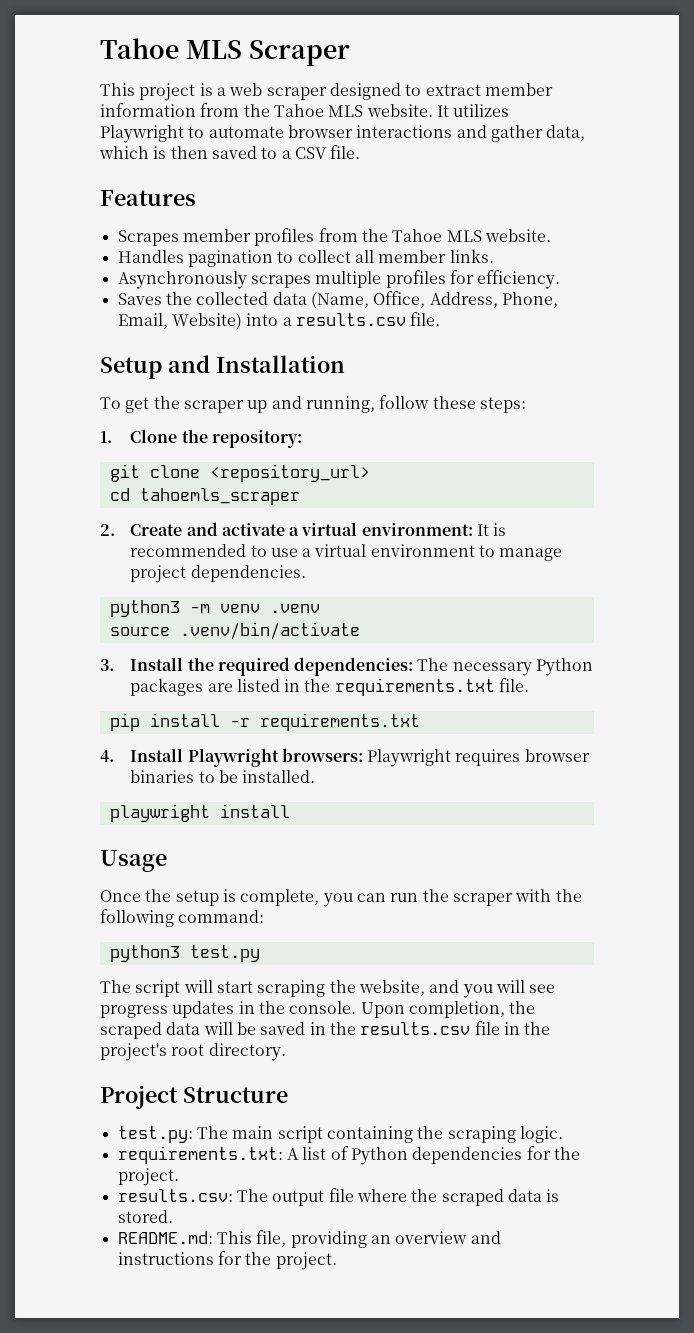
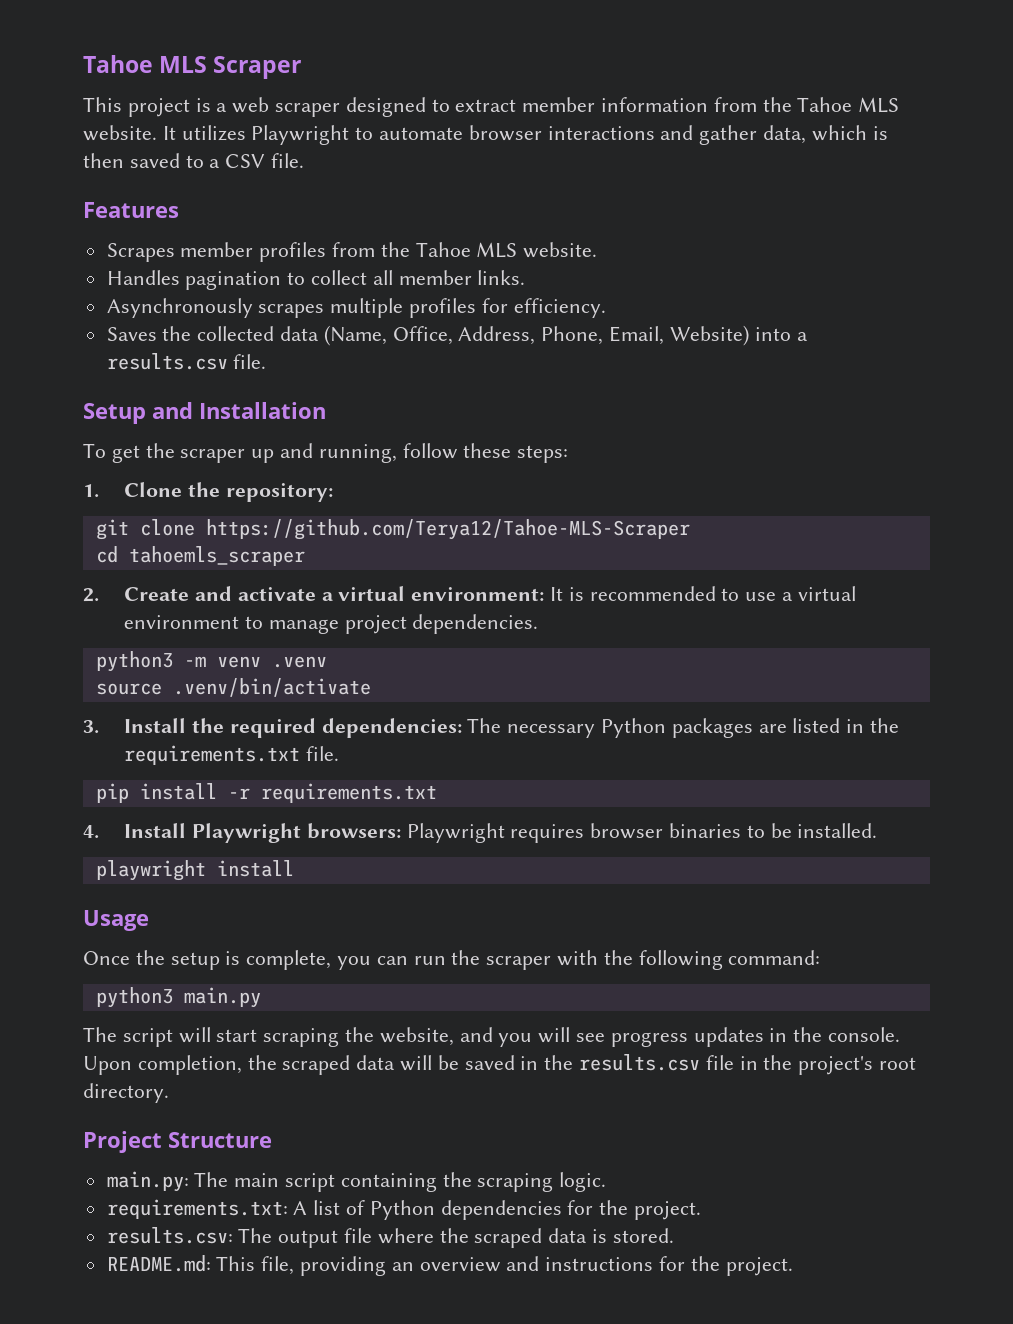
[209,464,370,482] <repository_url> -> [205,519,690,540] https://github.com/Terya12/Tahoe-MLS-Scraper
[189,945,260,962] test.py -> [183,987,261,1008] main.py
[117,1126,193,1143] test.py: -> [106,1171,189,1192] main.py:

